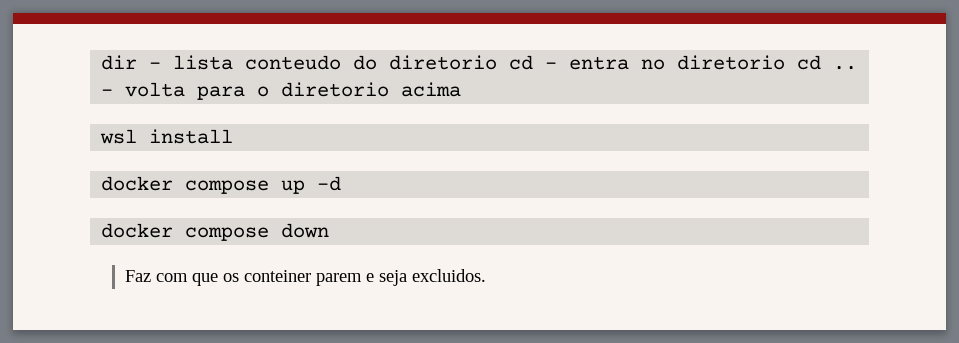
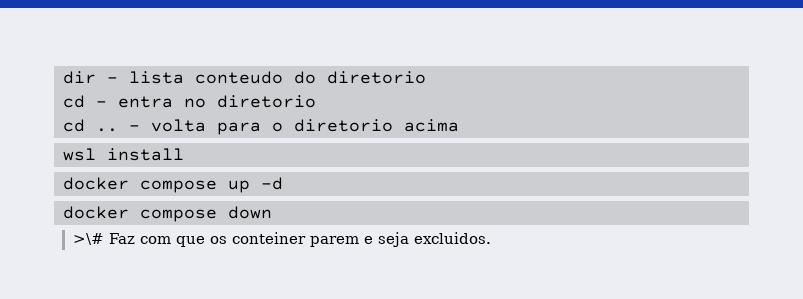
(498, 62) none -> (426, 77) //
(786, 62) none -> (316, 101) //
(330, 230) none -> [72,233,104,245] >\#

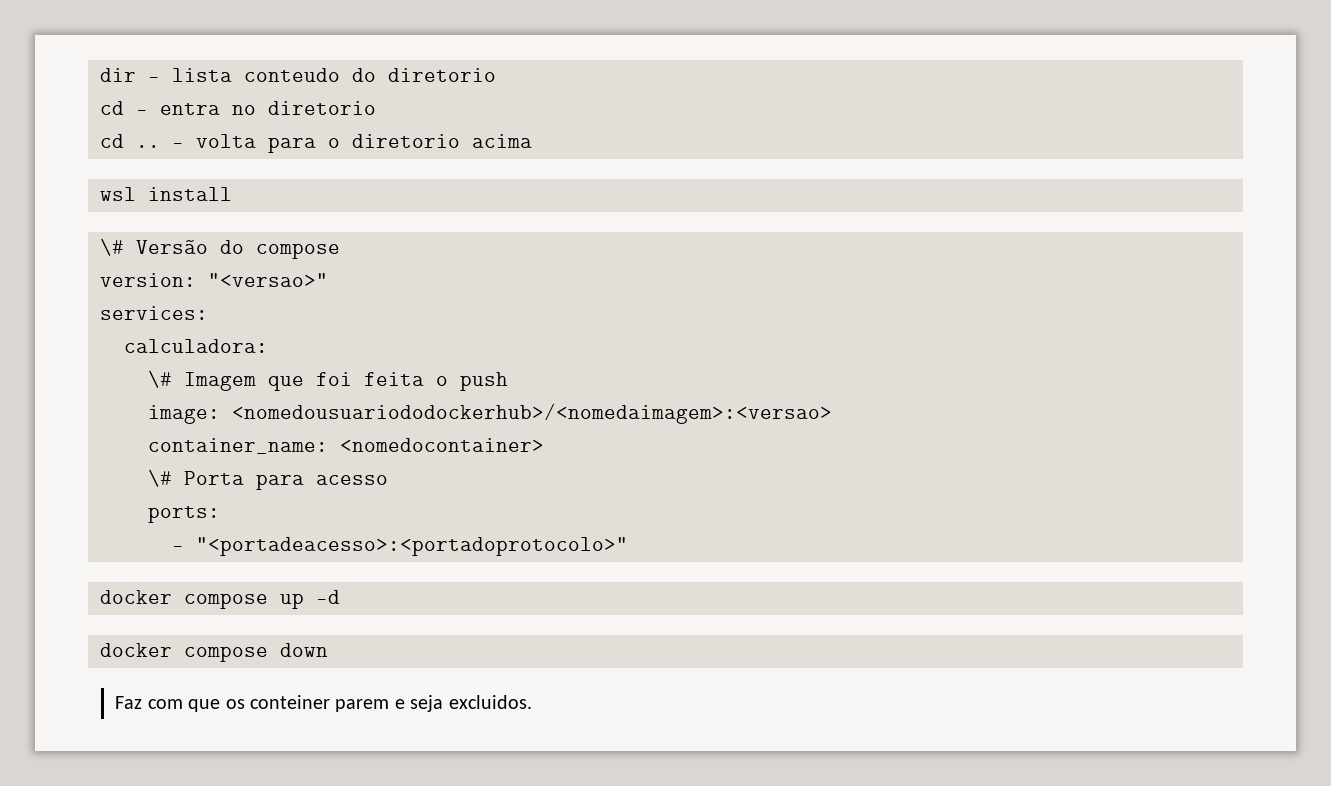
(184, 154) none -> [100,238,340,259] [100,273,328,287] [100,306,208,320] [124,339,268,353] [148,370,508,391] [148,403,832,424] [148,438,544,454] [148,469,388,490] [148,506,220,523] [172,537,628,556] // \# Versão do compose // version: "<versao>" // services: // calculadora: // \# Imagem que foi feita o push // image: <nomedousuariododockerhub>/<nomedaimagem>:<versao> // container_name: <nomedocontainer> // \# Porta para acesso // ports: // - "<portadeacesso>:<portadoprotocolo>"
[72,233,104,245] >\# -> (328, 650) none

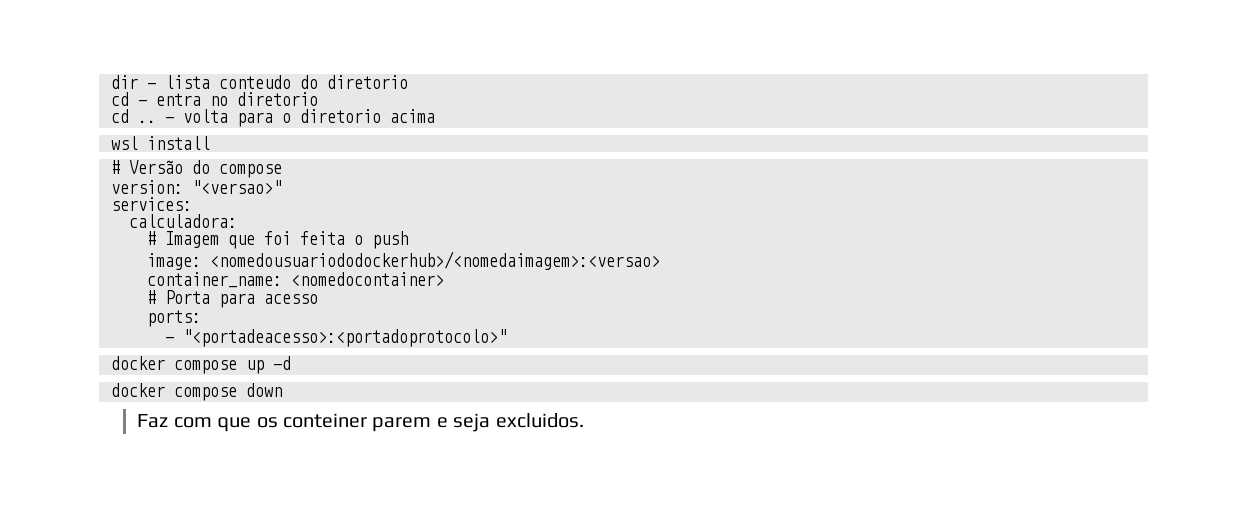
[100,238,124,256] \# -> [111,160,120,174] #
[148,370,172,388] \# -> [147,231,156,245] #
[148,469,172,487] \# -> [147,290,156,304] #

